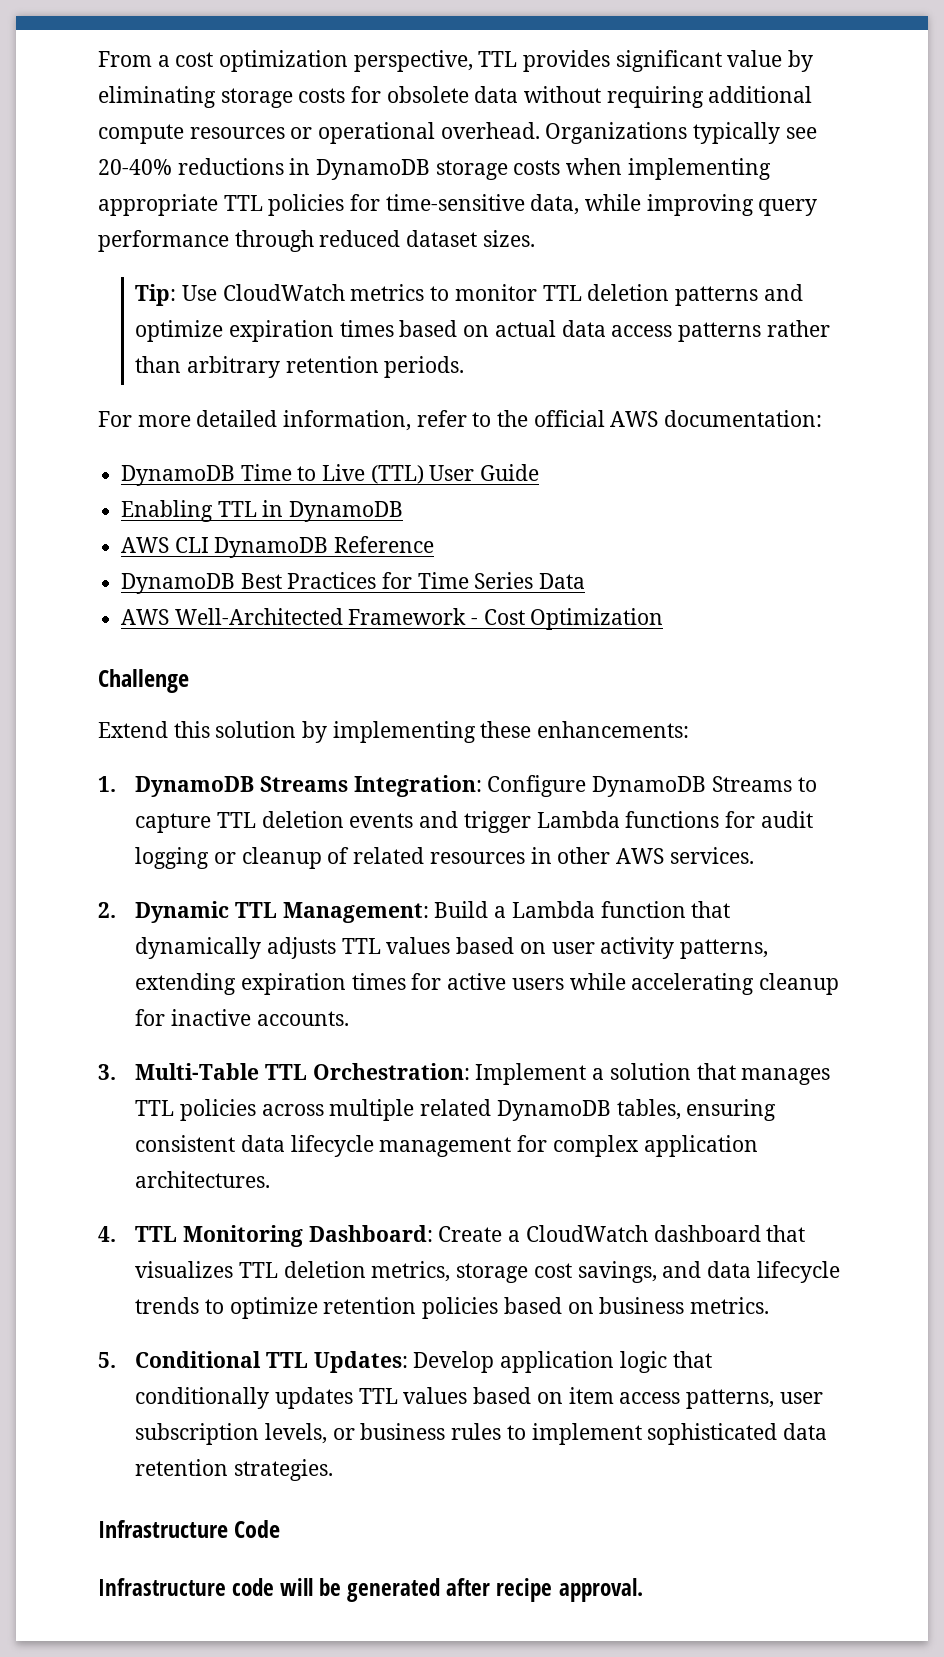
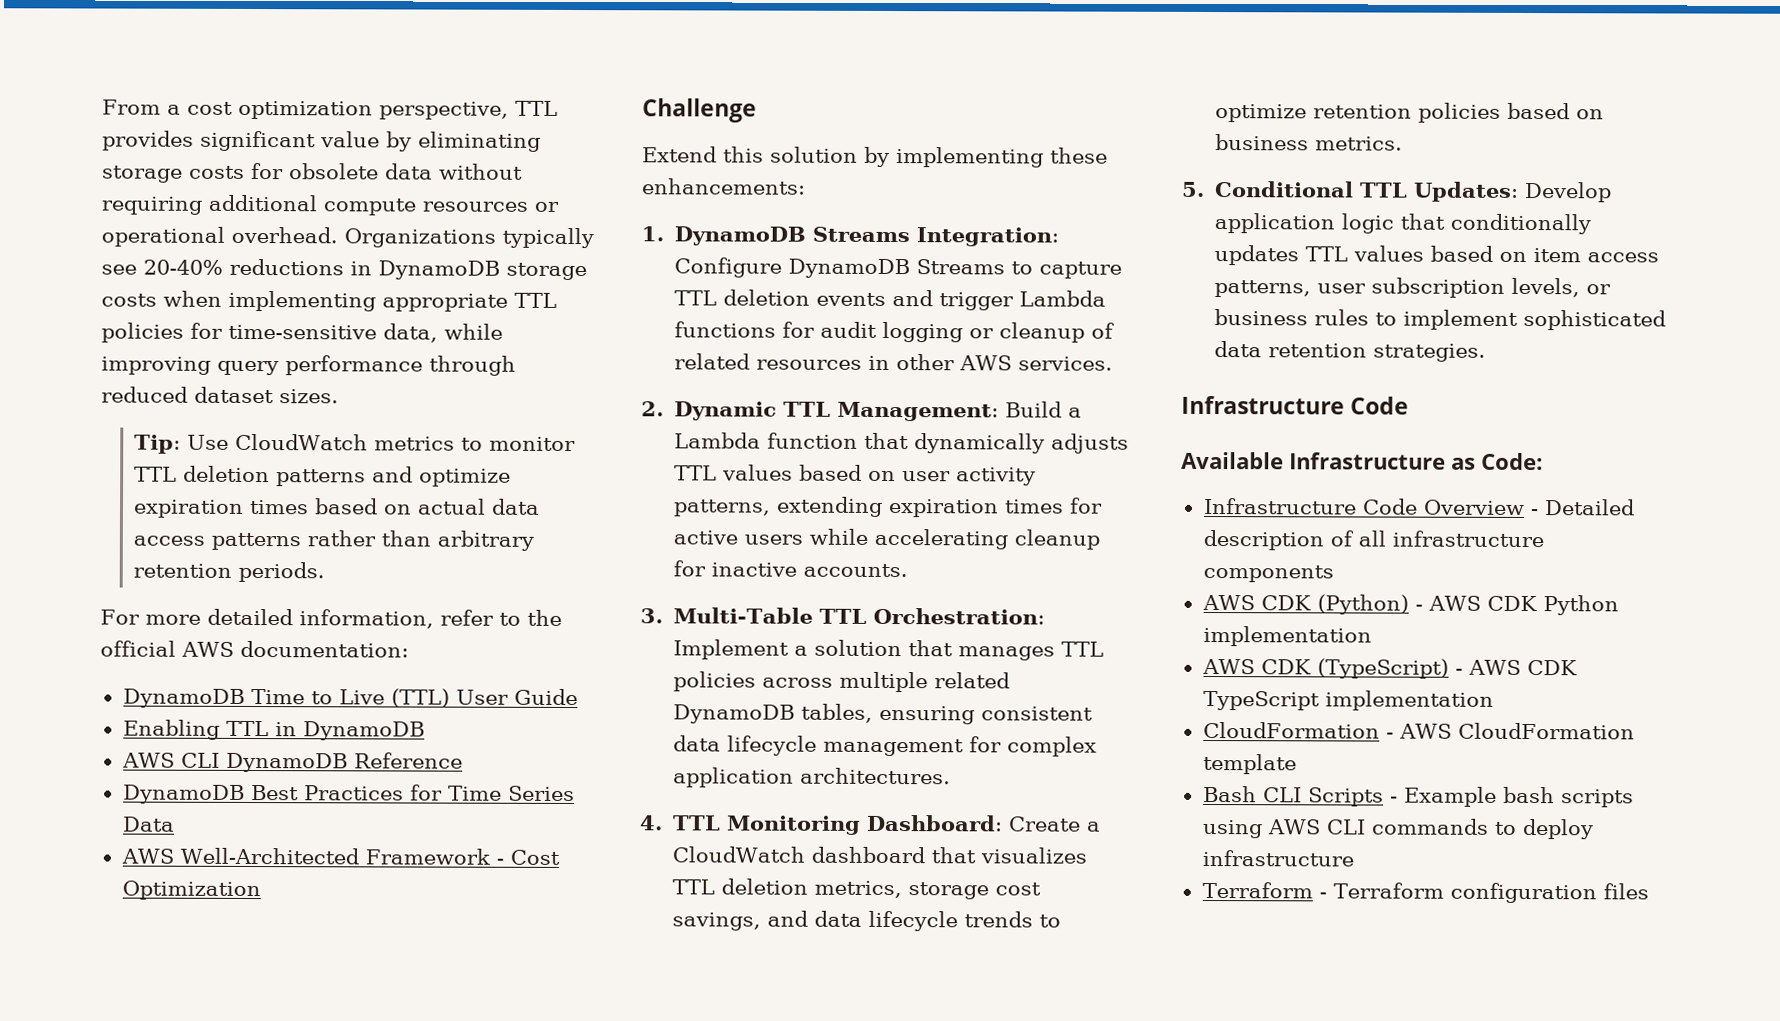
[98,1578,643,1602] Infrastructure code will be generated after recipe approval. -> [1181,451,1543,471] [1202,497,1635,516] [1202,529,1544,551] [1202,564,1334,583] [1201,594,1619,616] [1202,625,1372,647] [1201,658,1577,679] [1202,690,1494,711] [1202,721,1635,740] [1202,753,1297,775] [1202,785,1634,808] [1201,818,1594,840] [1201,849,1354,867] [1201,881,1649,904] Available Infrastructure as Code: // Infrastructure Code Overview - Detailed description of all infrastructure components // AWS CDK (Python) - AWS CDK Python implementation // AWS CDK (TypeScript) - AWS CDK TypeScript implementation // CloudFormation - AWS CloudFormation template // Bash CLI Scripts - Example bash scripts using AWS CLI commands to deploy infrastructure // Terraform - Terraform configuration files

